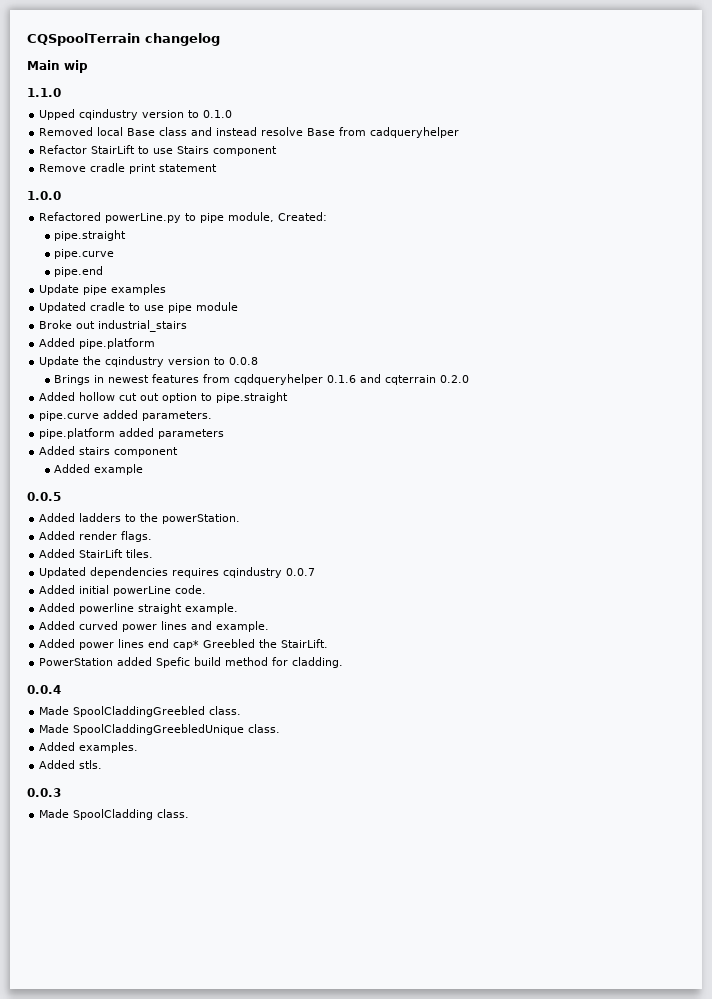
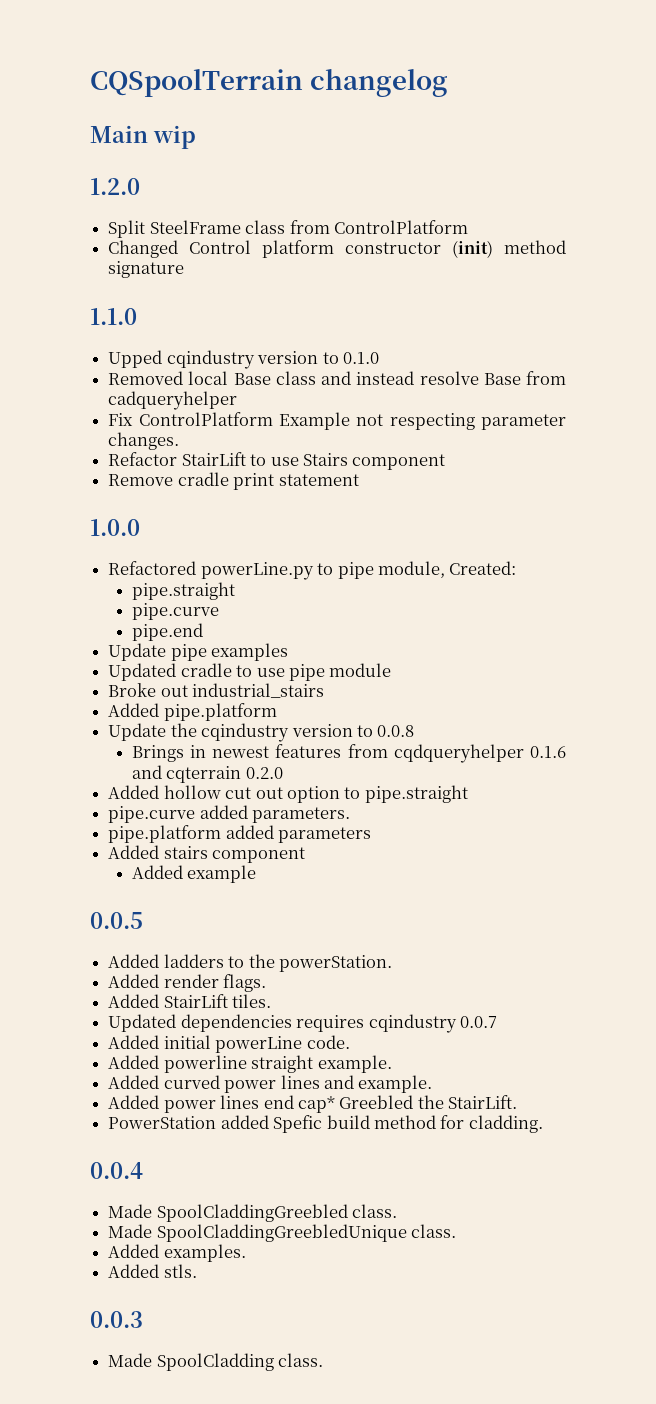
(88, 66) none -> [90,178,140,195] [108,220,468,238] [108,240,566,258] [108,261,185,278] // 1.2.0 // Split SteelFrame class from ControlPlatform // Changed Control platform constructor (init) method signature
(460, 132) none -> [108,412,566,430] [108,432,180,450] // Fix ControlPlatform Example not respecting parameter changes.

